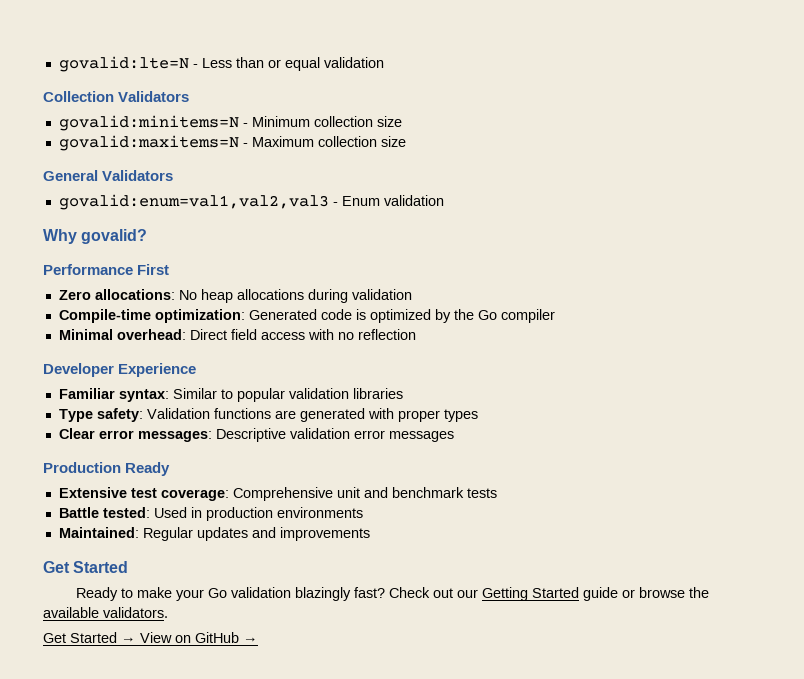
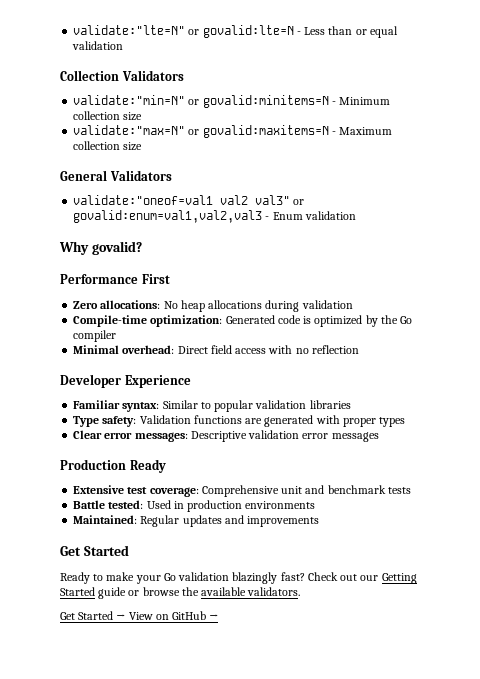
(58, 64) none -> [73,25,200,35] validate:"lte=N" or
(190, 96) none -> [73,95,200,105] validate:"min=N" or
(402, 121) none -> [73,125,200,135] validate:"max=N" or
(174, 175) none -> [73,195,305,205] validate:"oneof=val1 val2 val3" or

